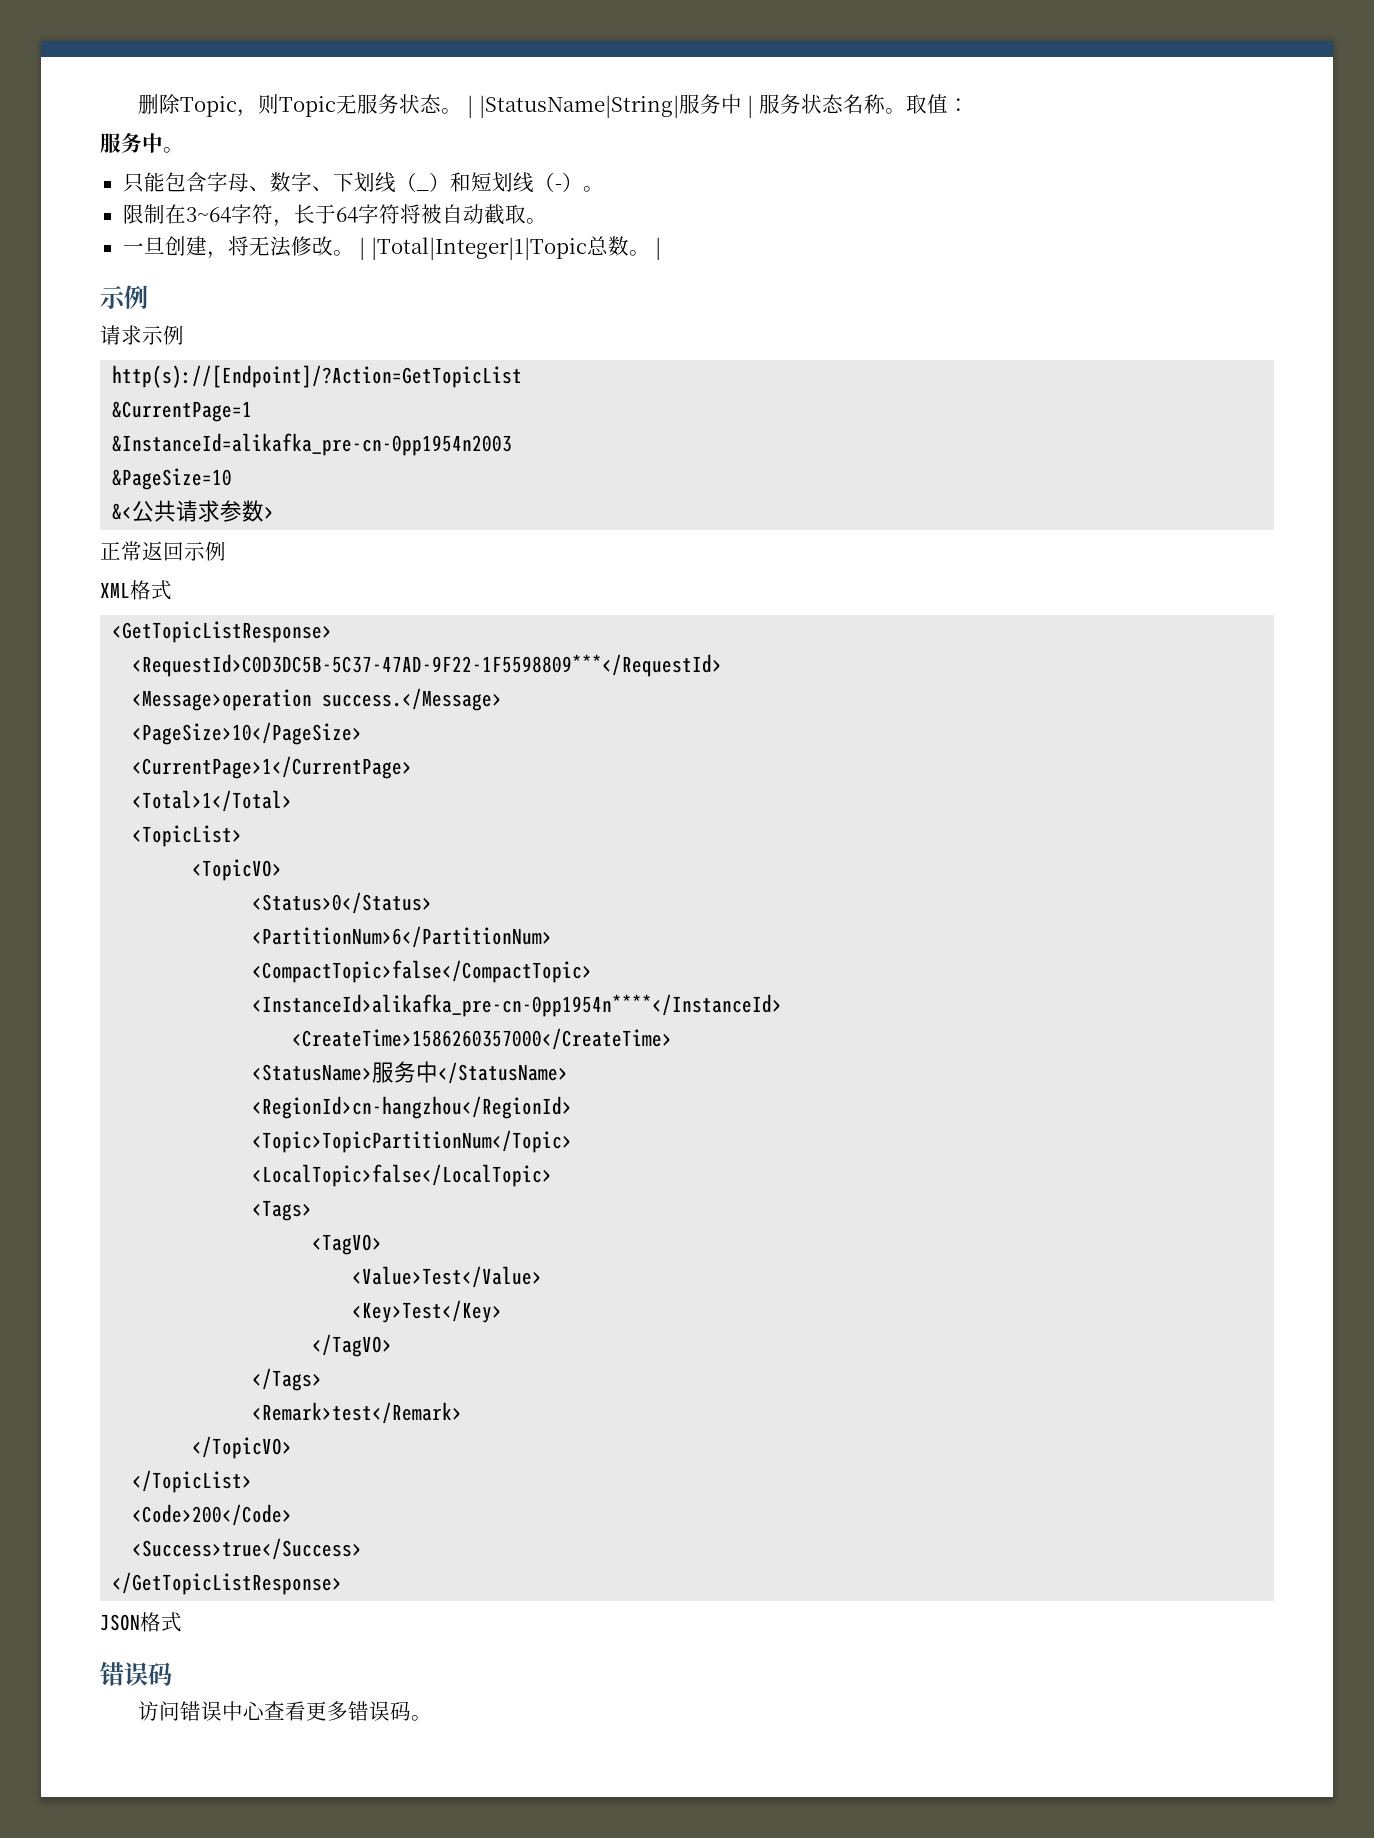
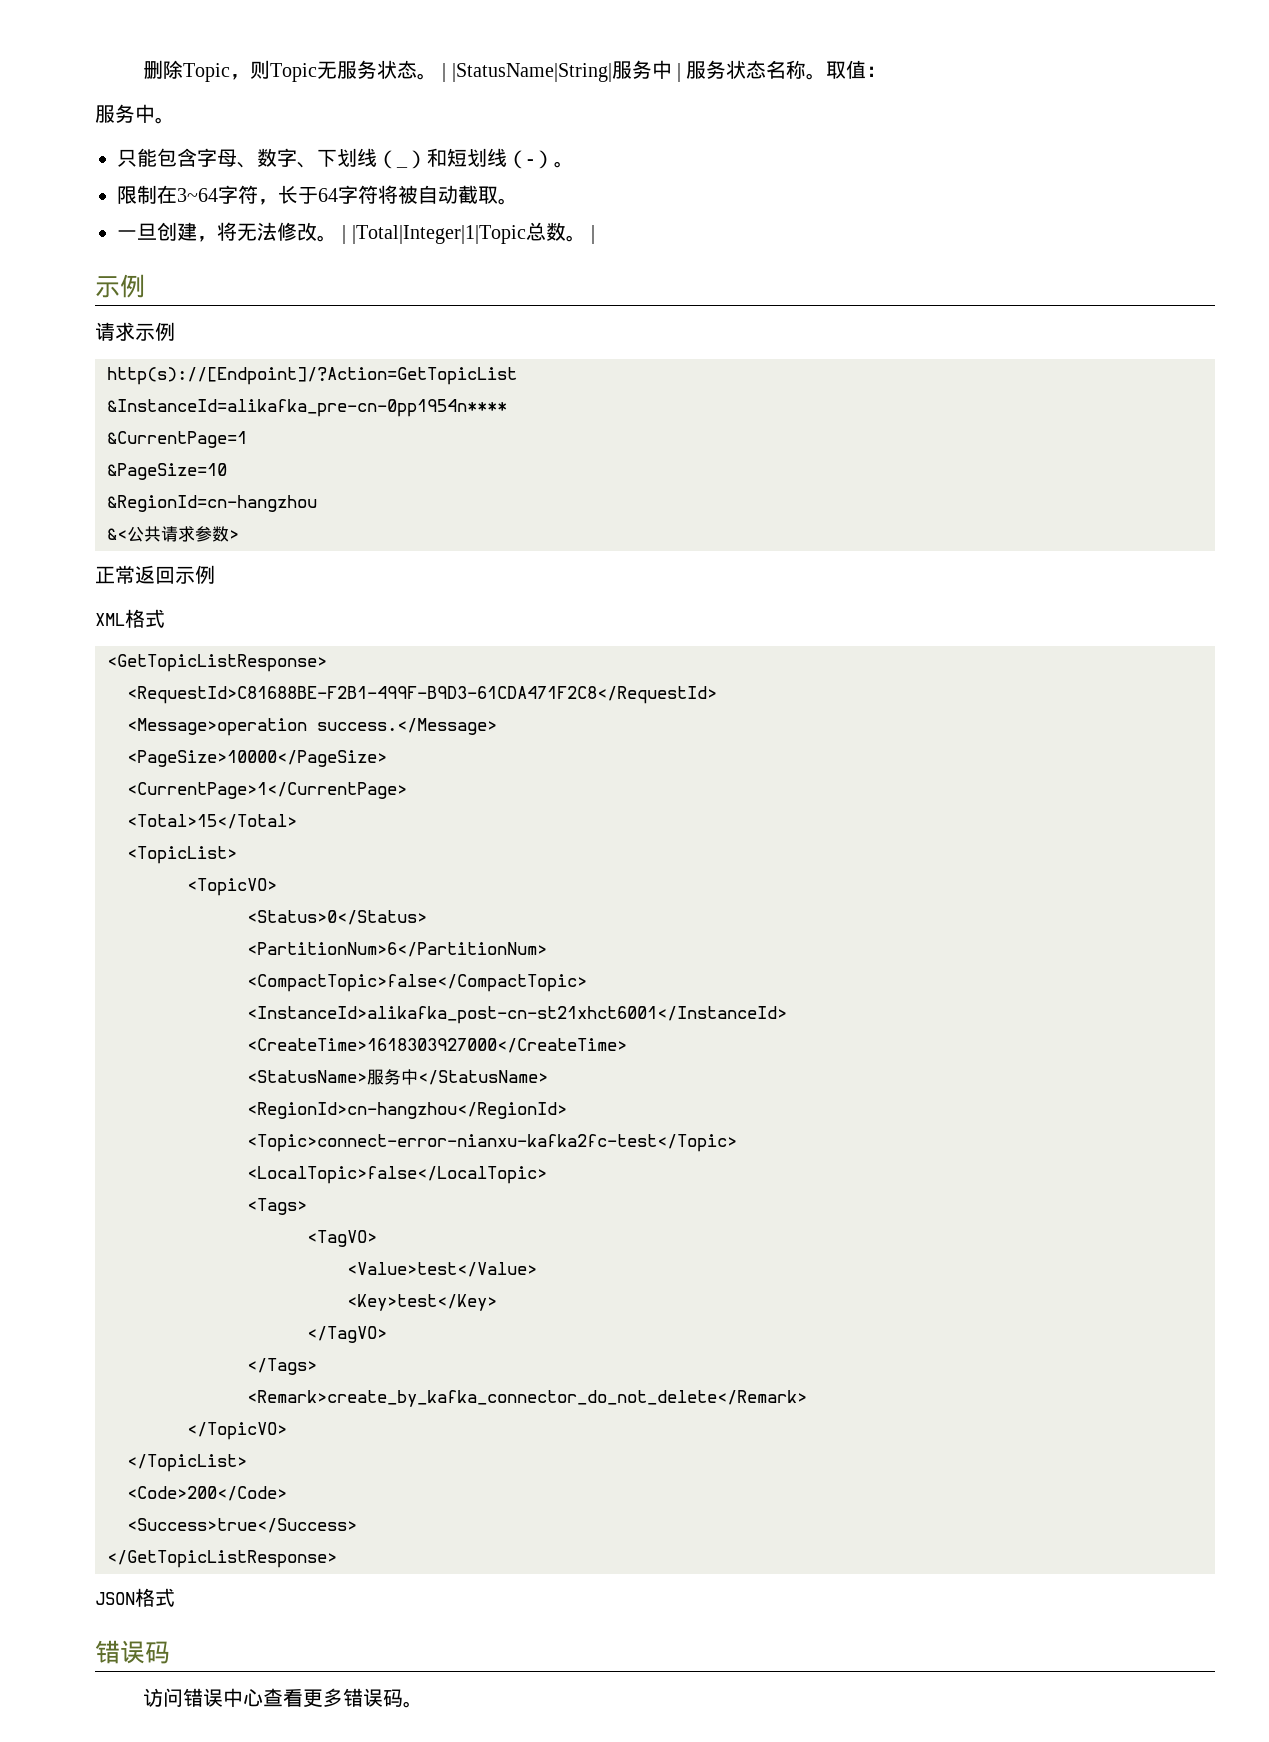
(523, 376) none -> [107,399,507,417] // &InstanceId=alikafka_pre-cn-0pp1954n****
[112,433,513,456] [112,468,233,490] &InstanceId=alikafka_pre-cn-0pp1954n2003 // &PageSize=10 -> [107,463,227,480] [107,495,317,512] &PageSize=10 // &RegionId=cn-hangzhou
[132,654,723,677] <RequestId>C0D3DC5B-5C37-47AD-9F22-1F5598809***</RequestId> -> [127,686,717,704] <RequestId>C81688BE-F2B1-499F-B9D3-61CDA471F2C8</RequestId>
[132,722,363,745] <PageSize>10</PageSize> -> [127,750,387,767] <PageSize>10000</PageSize>
[132,790,293,812] <Total>1</Total> -> [127,814,297,829] <Total>15</Total>
[252,994,783,1017] [292,1028,673,1050] <InstanceId>alikafka_pre-cn-0pp1954n****</InstanceId> // <CreateTime>1586260357000</CreateTime> -> [247,1006,787,1024] [247,1038,627,1053] <InstanceId>alikafka_post-cn-st21xhct6001</InstanceId> // <CreateTime>1618303927000</CreateTime>
[252,1130,573,1153] <Topic>TopicPartitionNum</Topic> -> [247,1134,737,1152] <Topic>connect-error-nianxu-kafka2fc-test</Topic>
[352,1266,543,1288] [352,1300,503,1323] <Value>Test</Value> // <Key>Test</Key> -> [347,1262,537,1277] [347,1294,497,1311] <Value>test</Value> // <Key>test</Key>
[252,1402,463,1424] <Remark>test</Remark> -> [247,1390,807,1407] <Remark>create_by_kafka_connector_do_not_delete</Remark>

